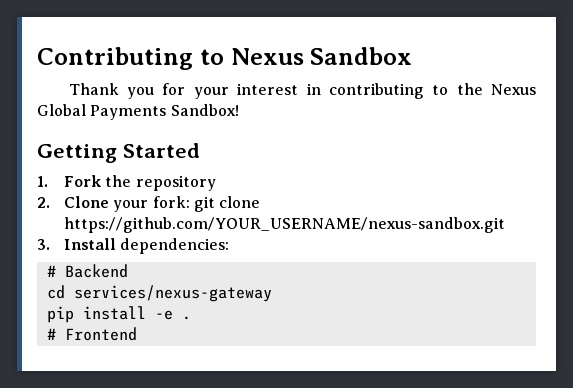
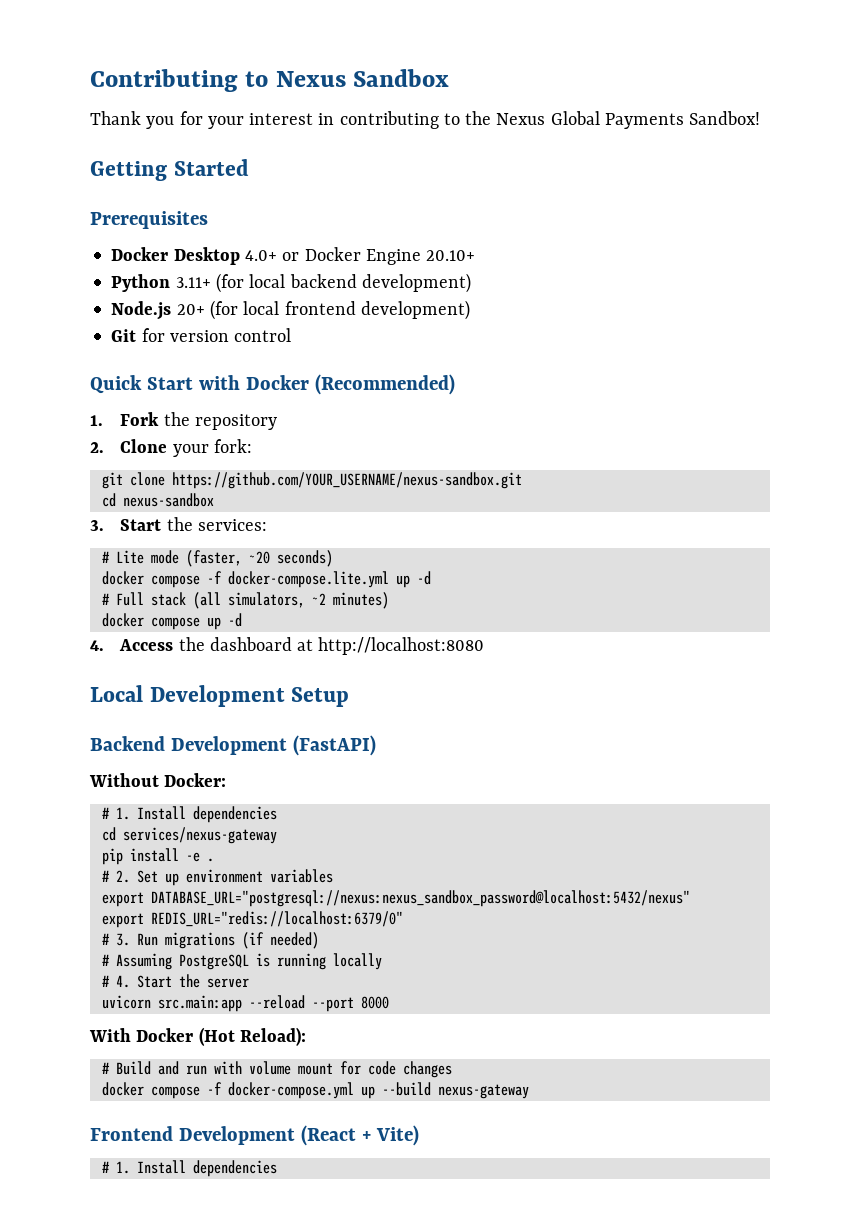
(200, 150) none -> [90,211,208,229] [111,247,476,265] [111,273,471,293] [111,300,470,320] [111,328,292,342] [90,374,455,395] // Prerequisites // Docker Desktop 4.0+ or Docker Engine 20.10+ // Python 3.11+ (for local backend development) // Node.js 20+ (for local frontend development) // Git for version control // Quick Start with Docker (Recommended)
(190, 202) none -> (252, 446) //
[37,238,230,254] [46,264,128,278] // 3. Install dependencies: // # Backend -> [101,493,214,507] [90,517,267,531] [101,550,333,567] [101,571,431,588] [101,592,389,609] [101,613,242,630] [90,637,485,655] [90,685,350,707] [90,735,376,756] [89,773,227,787] [101,806,277,823] // cd nexus-sandbox // 3. Start the services: // # Lite mode (faster, ~20 seconds) // docker compose -f docker-compose.lite.yml up -d // # Full stack (all simulators, ~2 minutes) // docker compose up -d // 4. Access the dashboard at http://localhost:8080 // Local Development Setup // Backend Development (FastAPI) // Without Docker: // # 1. Install dependencies
[64,327,137,341] Frontend -> [115,869,333,886] [101,890,690,907] [101,911,403,928] [101,932,319,949] [101,953,382,970] [101,974,249,988] [101,995,389,1012] [89,1027,306,1046] [101,1061,452,1078] [101,1082,529,1099] [90,1125,419,1146] [101,1160,277,1177] 2. Set up environment variables // export DATABASE_URL="postgresql://nexus:nexus_sandbox_password@localhost:5432/nexus" // export REDIS_URL="redis://localhost:6379/0" // # 3. Run migrations (if needed) // # Assuming PostgreSQL is running locally // # 4. Start the server // uvicorn src.main:app --reload --port 8000 // With Docker (Hot Reload): // # Build and run with volume mount for code changes // docker compose -f docker-compose.yml up --build nexus-gateway // Frontend Development (React + Vite) // # 1. Install dependencies

